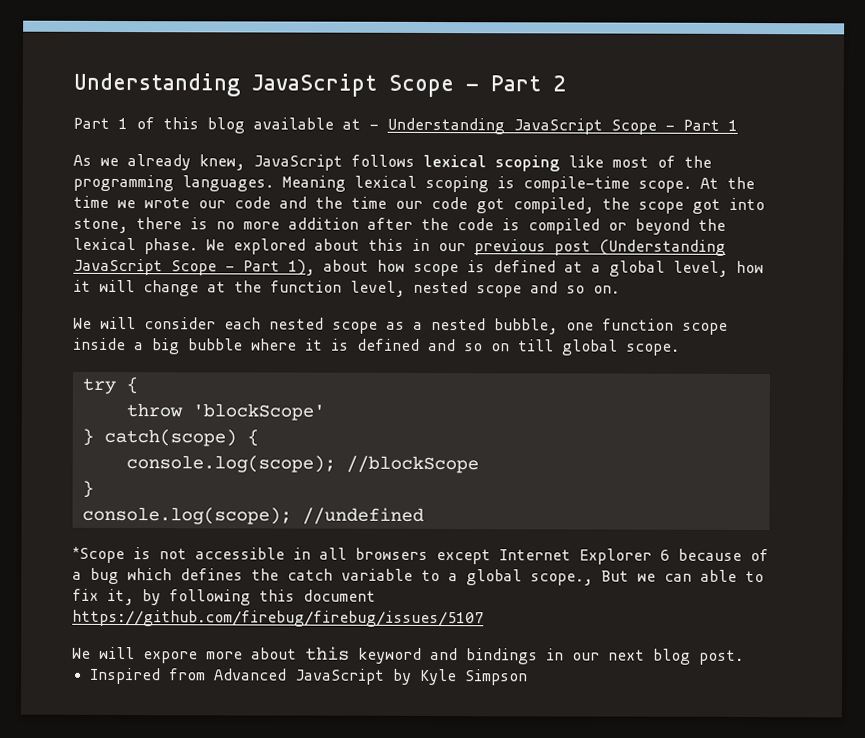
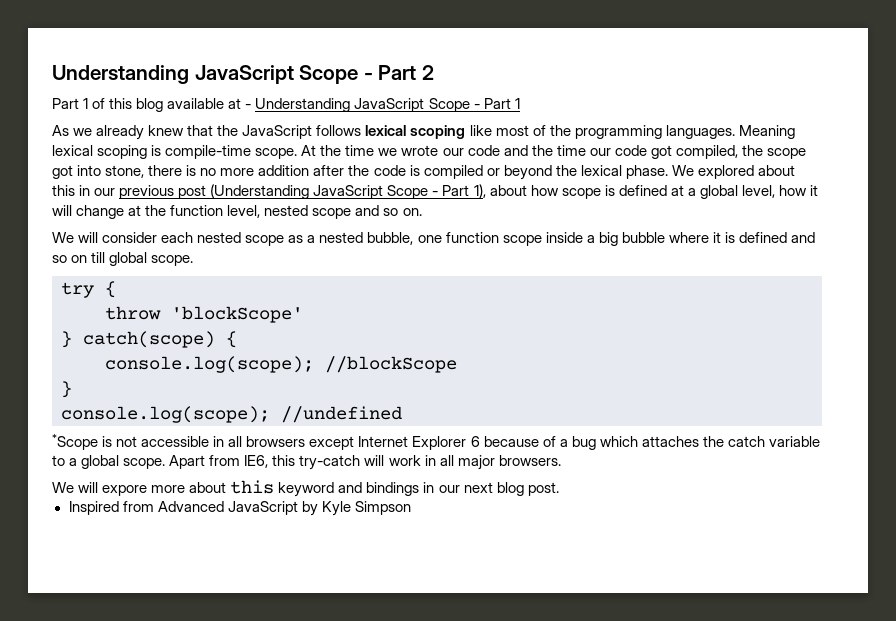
[199,154,245,171] knew, -> [148,125,239,136] knew that the
[180,568,243,581] defines -> [641,436,699,447] attaches
[530,569,764,586] [72,588,376,606] [72,609,484,628] scope., But we can able to fix it, by following this document https://github.com/firebug/firebug/issues/5107 -> [123,455,561,470] scope. Apart from IE6, this try-catch will work in all major browsers.

